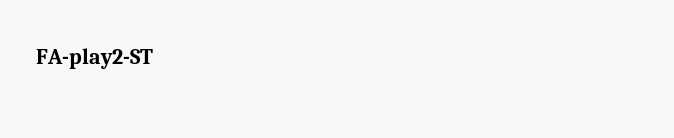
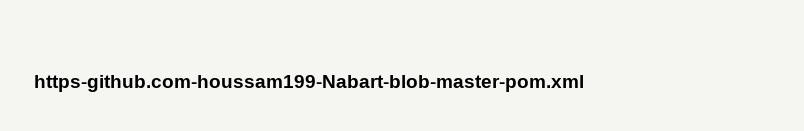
[36,48,153,69] FA-play2-ST -> [34,75,584,92] https-github.com-houssam199-Nabart-blob-master-pom.xml

